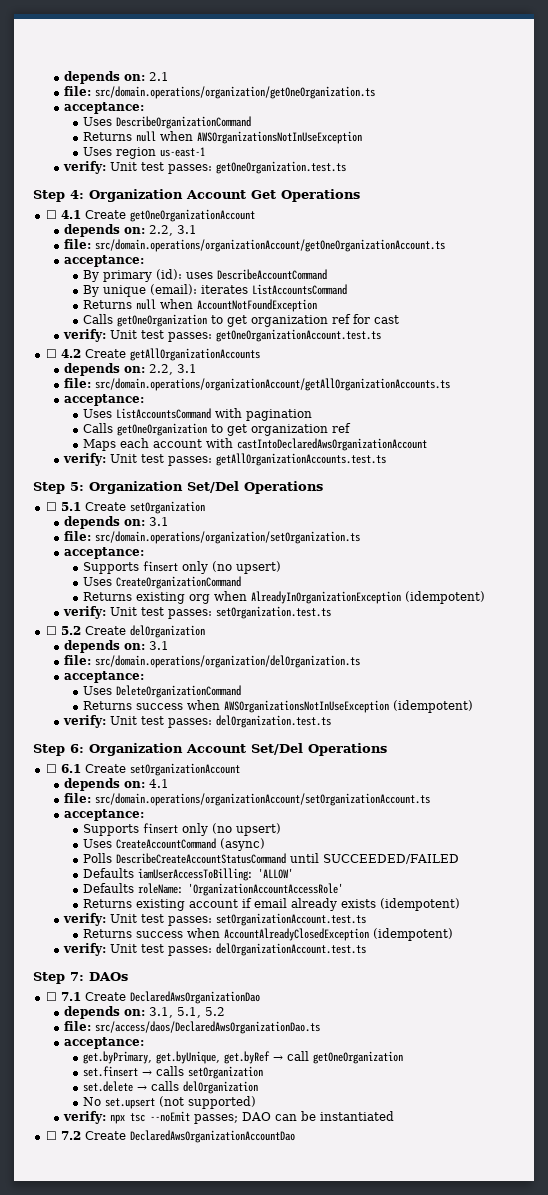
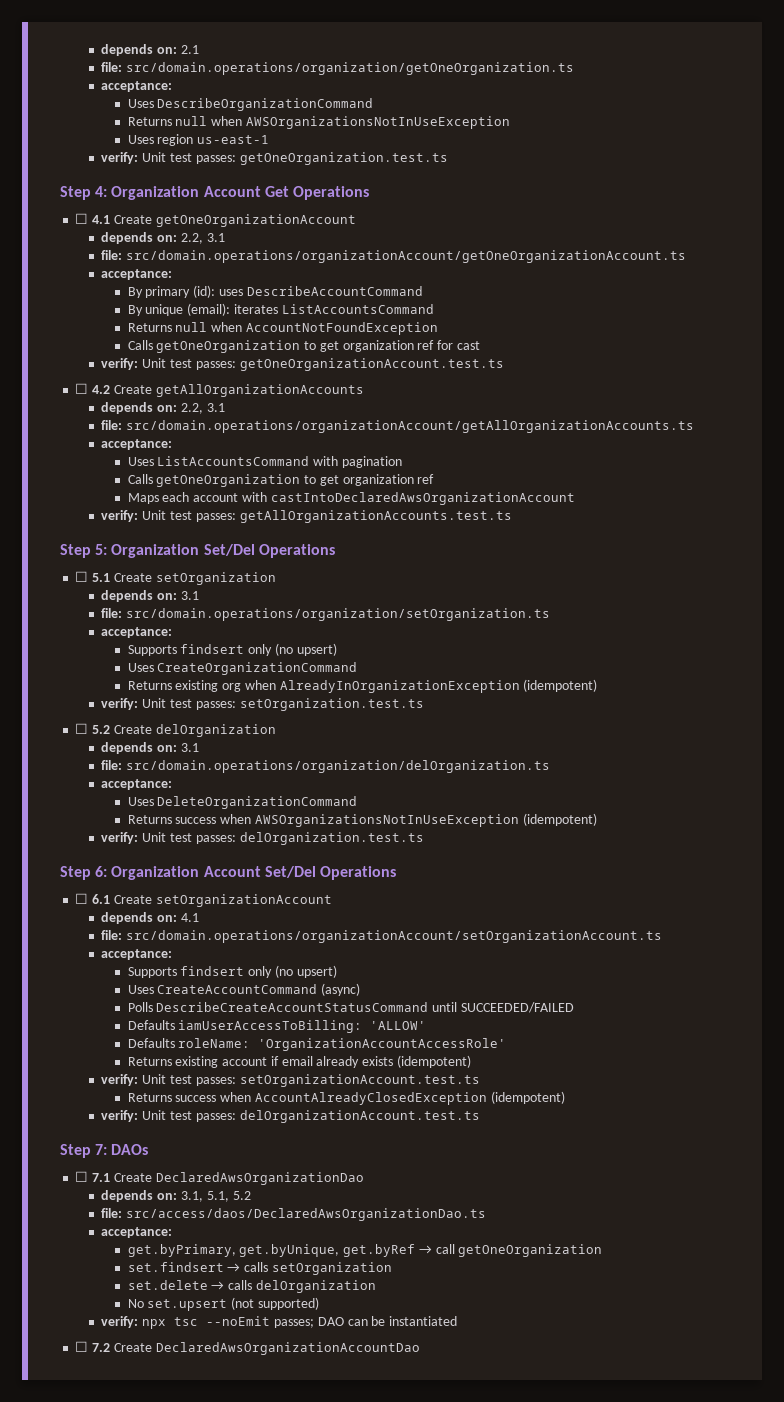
[143,561,179,572] finsert -> [180,644,245,654] findsert
[143,823,179,834] finsert -> [180,966,245,976] findsert
[83,1066,139,1077] set.finsert -> [127,1262,224,1272] set.findsert

